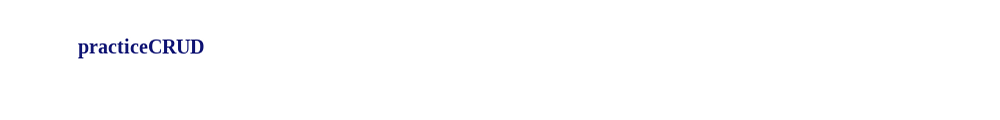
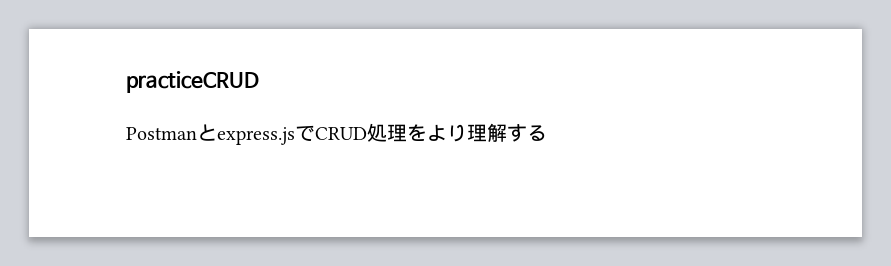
(205, 48) none -> [126,123,547,145] // Postmanとexpress.jsでCRUD処理をより理解する

